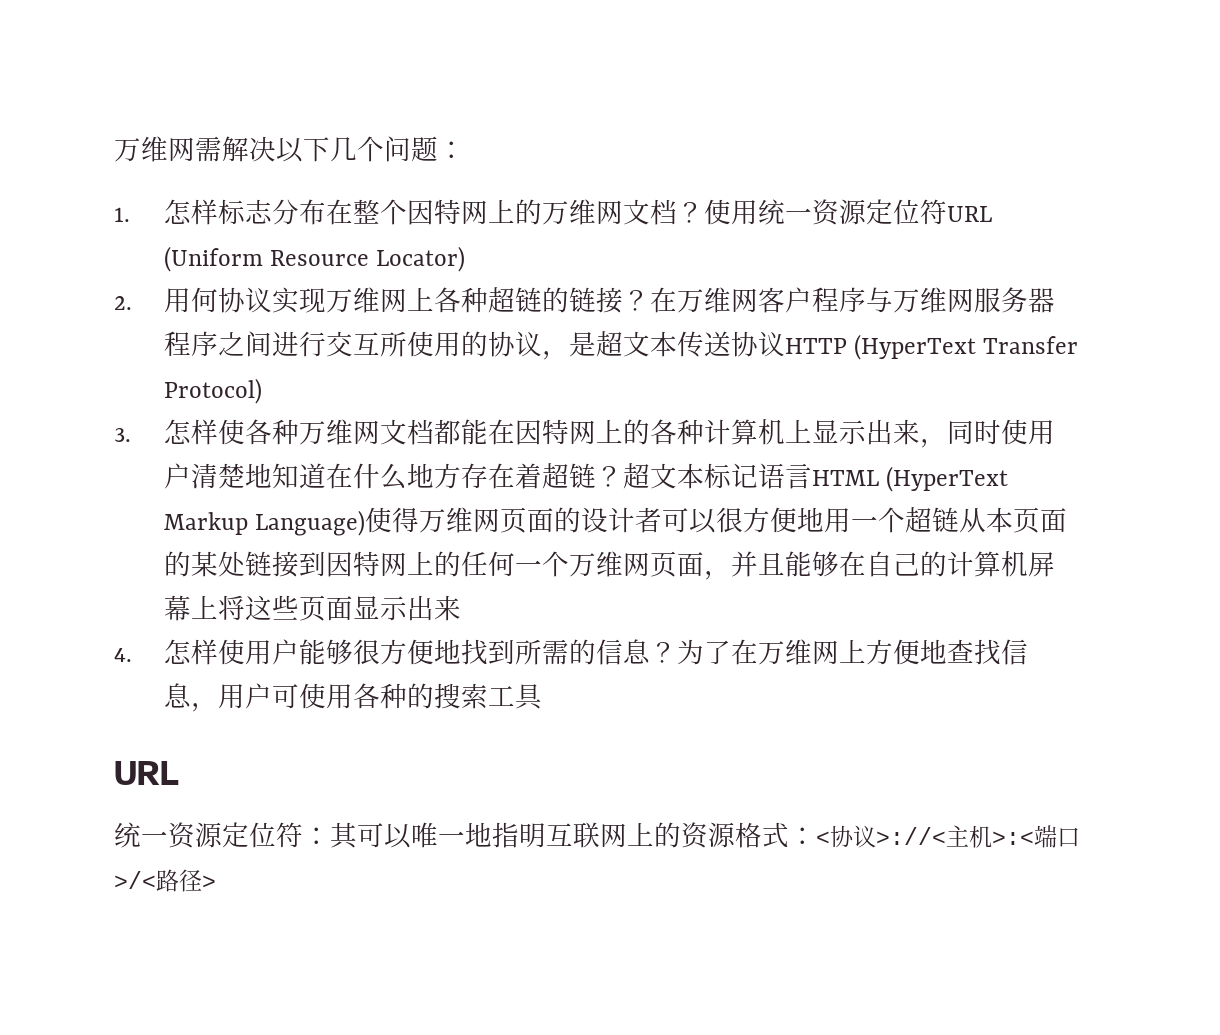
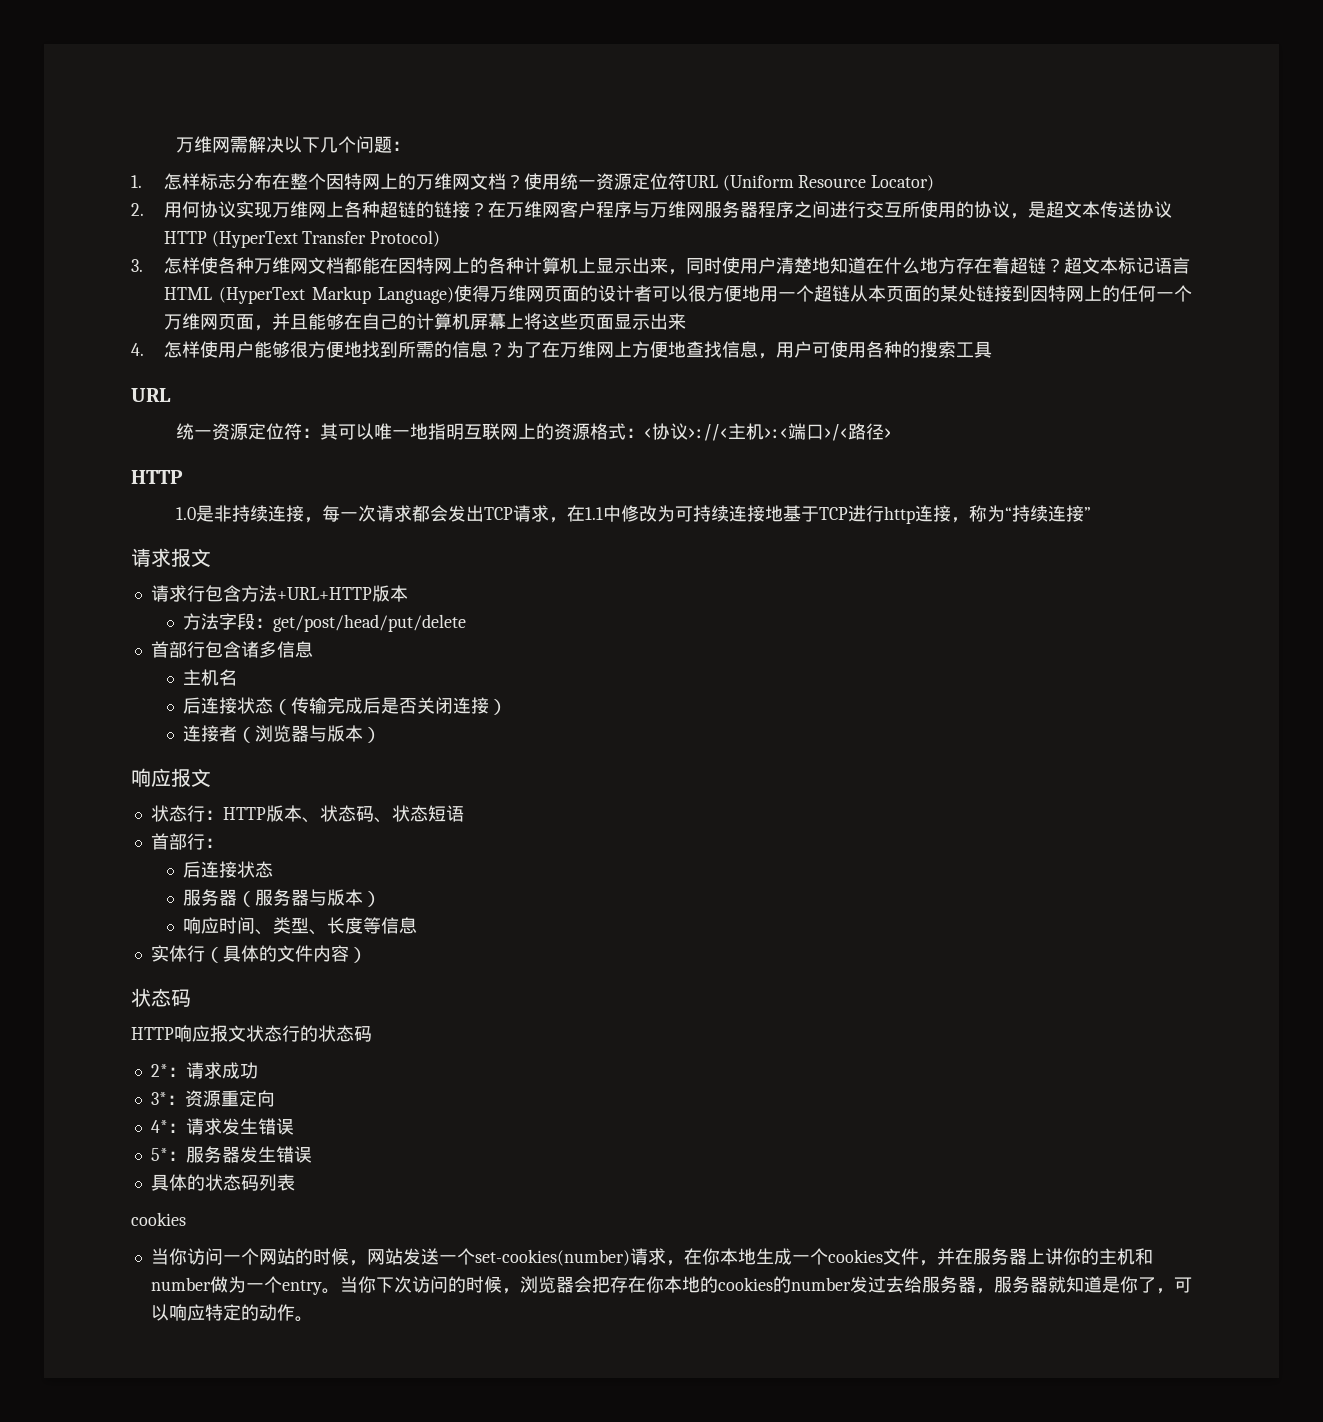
(216, 882) none -> [131,470,183,484] [175,505,1091,524] [131,548,211,567] [150,585,408,602] [183,613,467,632] [150,641,313,658] [183,669,238,686] [183,697,508,715] [183,725,382,743] [131,768,211,787] [150,805,464,823] [150,833,223,850] [183,861,274,878] [183,889,382,907] [183,917,418,935] [150,945,367,963] [131,988,191,1007] [131,1025,372,1042] [150,1062,258,1079] [150,1090,275,1107] [150,1118,294,1135] [150,1146,312,1163] [150,1174,295,1191] [131,1212,186,1226] [150,1248,1153,1266] [150,1276,1192,1295] [150,1304,313,1322] // HTTP // 1.0是非持续连接，每一次请求都会发出TCP请求，在1.1中修改为可持续连接地基于TCP进行http连接，称为“持续连接” // 请求报文 // 请求行包含方法+URL+HTTP版本 // 方法字段：get/post/head/put/delete // 首部行包含诸多信息 // 主机名 // 后连接状态（传输完成后是否关闭连接） // 连接者（浏览器与版本） // 响应报文 // 状态行：HTTP版本、状态码、状态短语 // 首部行： // 后连接状态 // 服务器（服务器与版本） // 响应时间、类型、长度等信息 // 实体行（具体的文件内容） // 状态码 // HTTP响应报文状态行的状态码 // 2*：请求成功 // 3*：资源重定向 // 4*：请求发生错误 // 5*：服务器发生错误 // 具体的状态码列表 // cookies // 当你访问一个网站的时候，网站发送一个set-cookies(number)请求，在你本地生成一个cookies文件，并在服务器上讲你的主机和number做为一个entry。当你下次访问的时候，浏览器会把存在你本地的cookies的number发过去给服务器，服务器就知道是你了，可以响应特定的动作。

